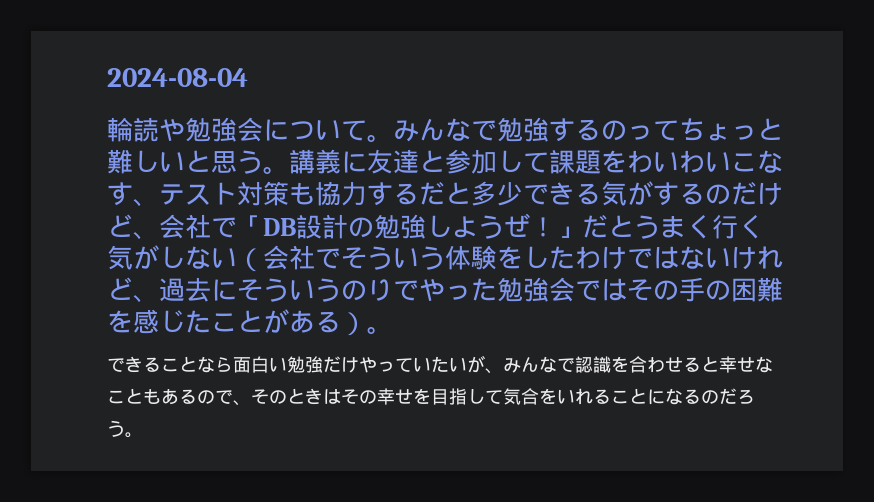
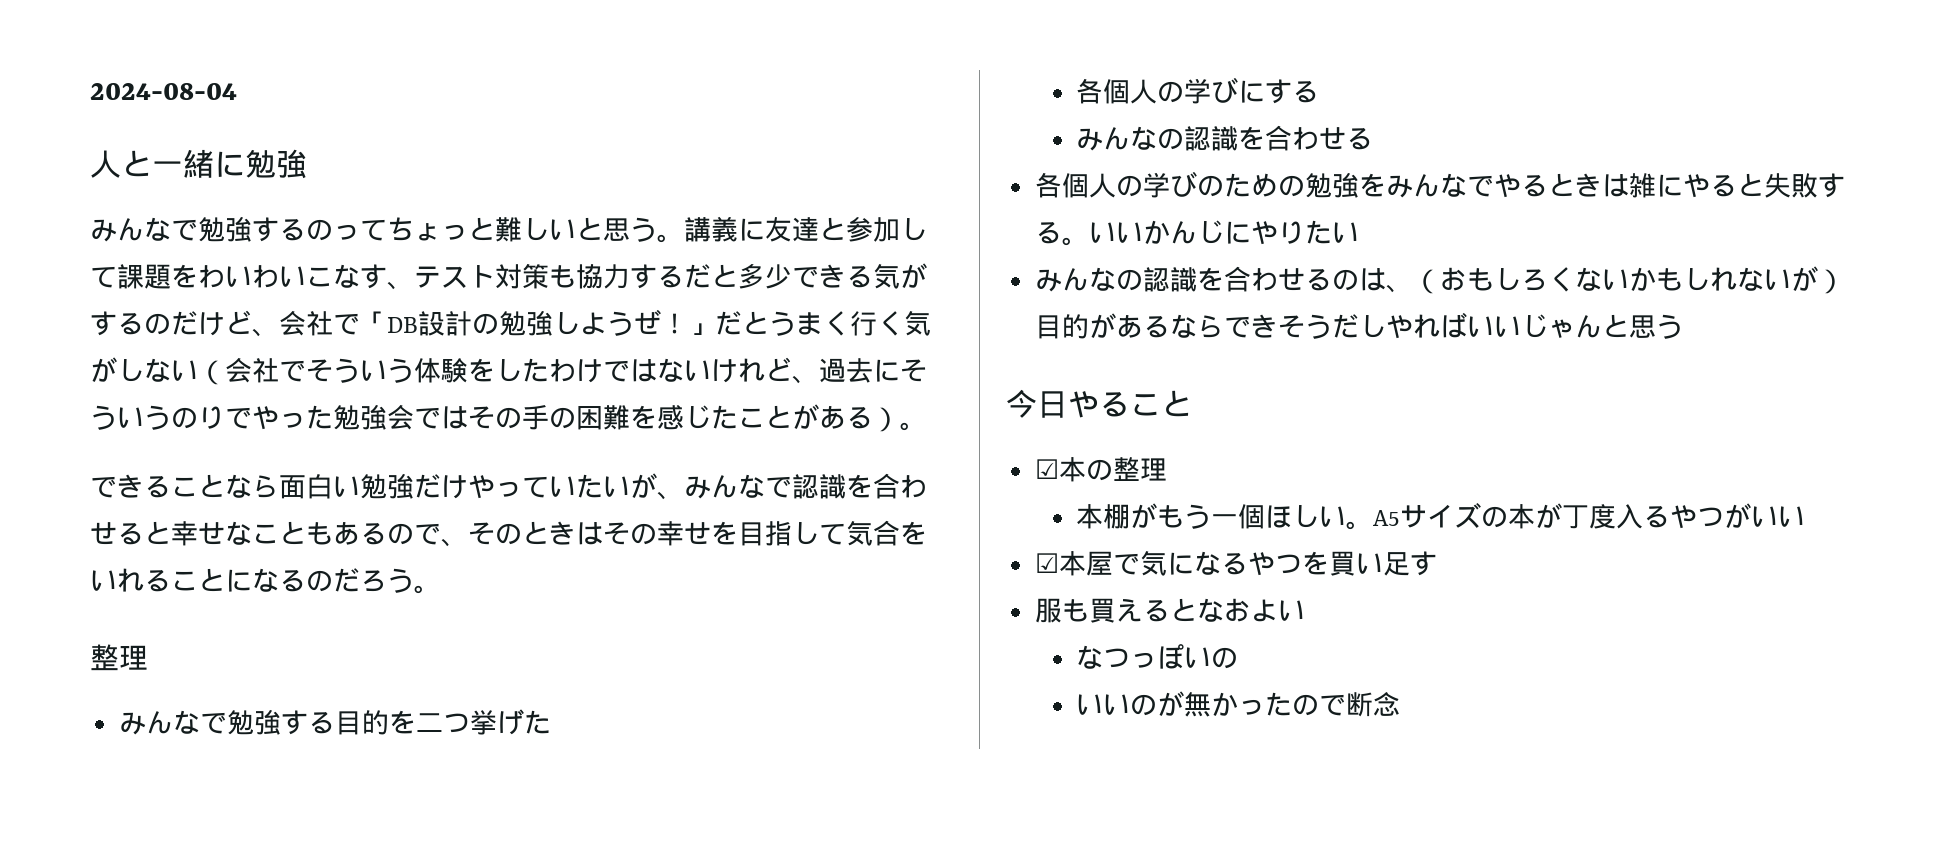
[107,117,393,142] 輪読や勉強会について。 -> [90,149,307,179] 人と一緒に勉強 //
(143, 435) none -> [90,644,148,671] [119,709,552,735] [1076,77,1320,104] [1076,125,1374,151] [1035,171,1846,198] [1035,220,1360,246] [1035,266,1846,294] [1035,312,1684,339] [1006,389,1192,418] [1035,457,1168,482] [1076,503,1806,530] [1035,551,1438,576] [1035,598,1306,623] [1076,644,1239,669] [1076,691,1401,717] // 整理 // みんなで勉強する目的を二つ挙げた // 各個人の学びにする // みんなの認識を合わせる // 各個人の学びのための勉強をみんなでやるときは雑にやると失敗する。いいかんじにやりたい // みんなの認識を合わせるのは、（おもしろくないかもしれないが）目的があるならできそうだしやればいいじゃんと思う // 今日やること // ☑本の整理 // 本棚がもう一個ほしい。A5サイズの本が丁度入るやつがいい // ☑本屋で気になるやつを買い足す // 服も買えるとなおよい // なつっぽいの // いいのが無かったので断念

